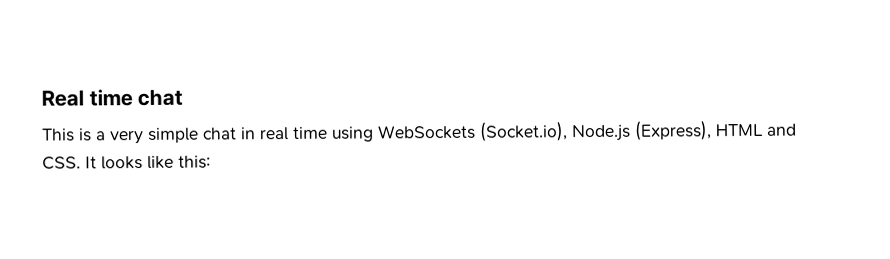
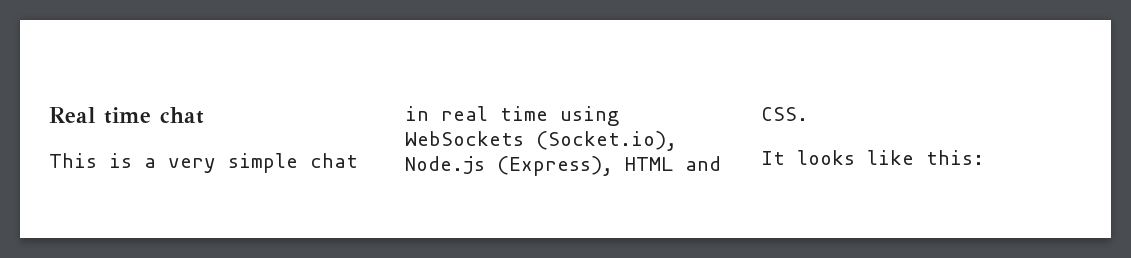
(81, 163) none -> (808, 114) //

